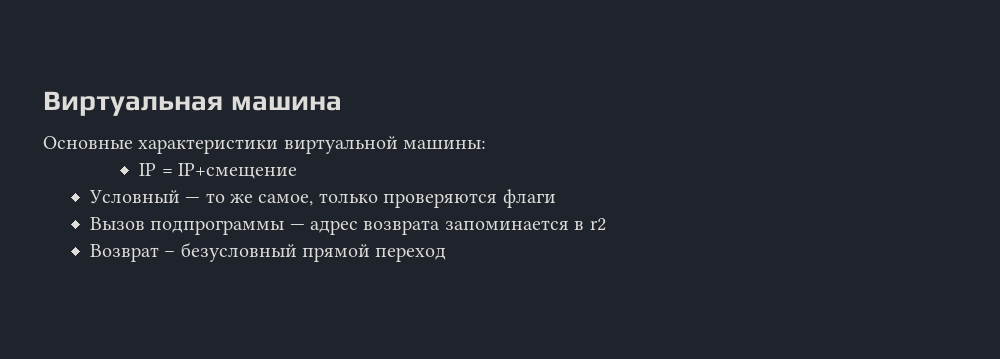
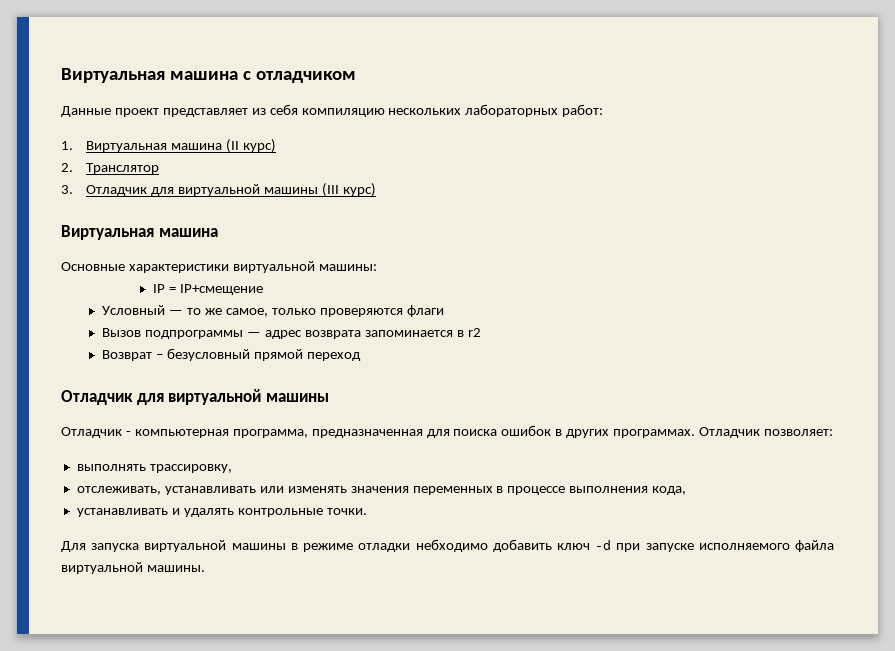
[43,91,342,116] Виртуальная машина -> [61,68,356,83] [61,104,604,117] [61,139,277,153] [61,163,160,174] [61,183,376,197] [61,225,218,240] Виртуальная машина с отладчиком // Данные проект представляет из себя компиляцию нескольких лабораторных работ: // 1. Виртуальная машина (II курс) // 2. Транслятор // 3. Отладчик для виртуальной машины (III курс) // Виртуальная машина
(447, 254) none -> [61,389,329,405] [61,425,833,438] [76,464,232,473] [76,486,687,495] [76,508,367,517] [61,539,834,552] [61,562,205,574] // Отладчик для виртуальной машины // Отладчик - компьютерная программа, предназначенная для поиска ошибок в других программах. Отладчик позволяет: // выполнять трассировку, // отслеживать, устанавливать или изменять значения переменных в процессе выполнения кода, // устанавливать и удалять контрольные точки. // Для запуска виртуальной машины в режиме отладки небходимо добавить ключ -d при запуске исполняемого файла виртуальной машины.

